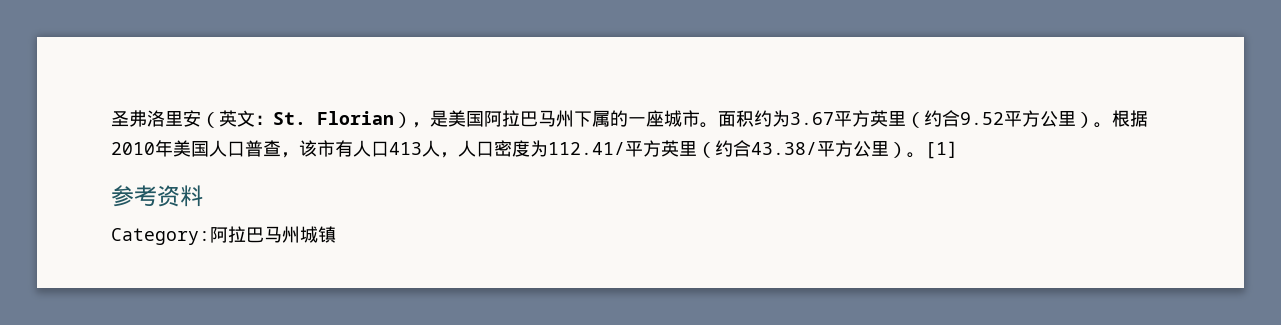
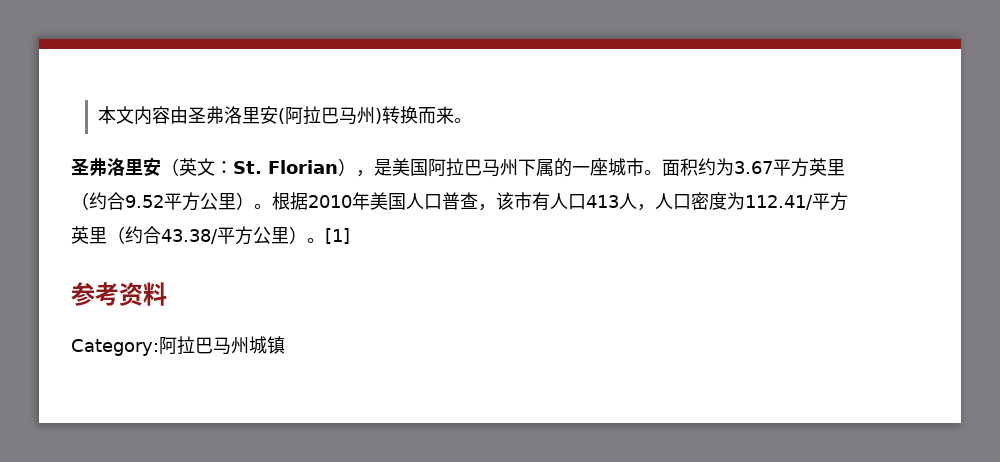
(111, 119) none -> [98,106,473,125] 本文内容由圣弗洛里安(阿拉巴马州)转换而来。 //

